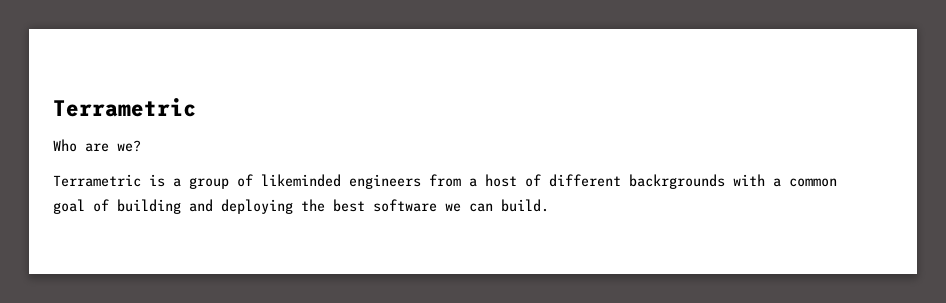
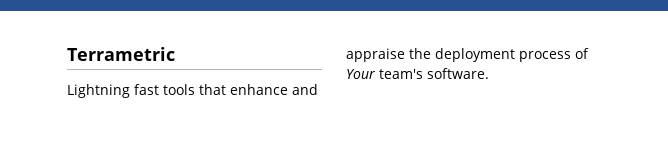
[53,139,141,152] [53,174,837,189] [53,199,549,214] Who are we? // Terrametric is a group of likeminded engineers from a host of different backrgrounds with a common goal of building and deploying the best software we can build. -> [67,84,318,98] [346,48,589,62] [346,68,489,79] Lightning fast tools that enhance and appraise the deployment process of Your team's software.

